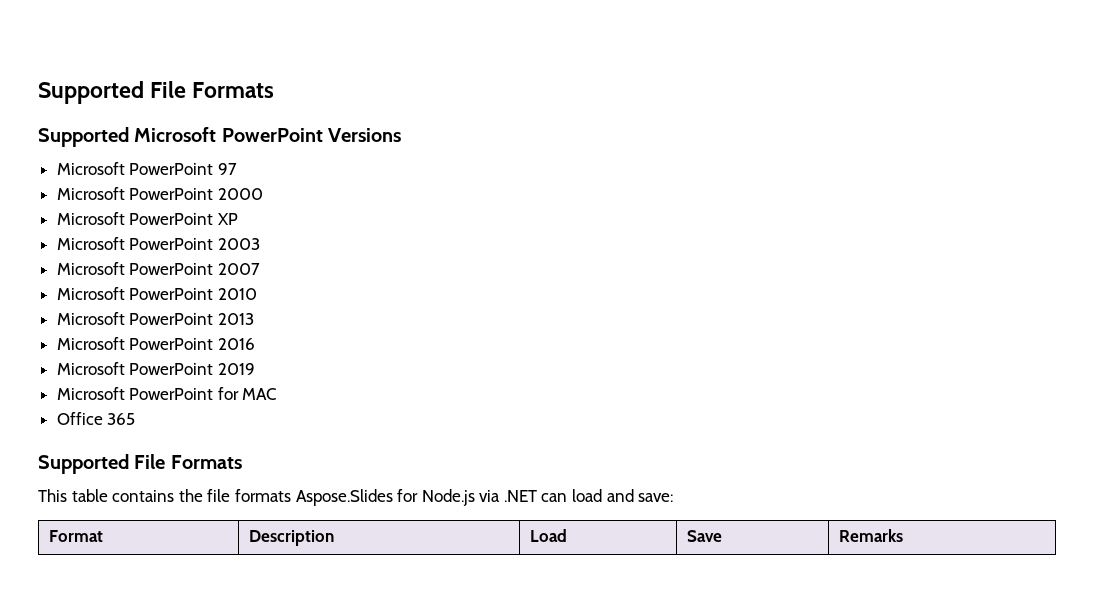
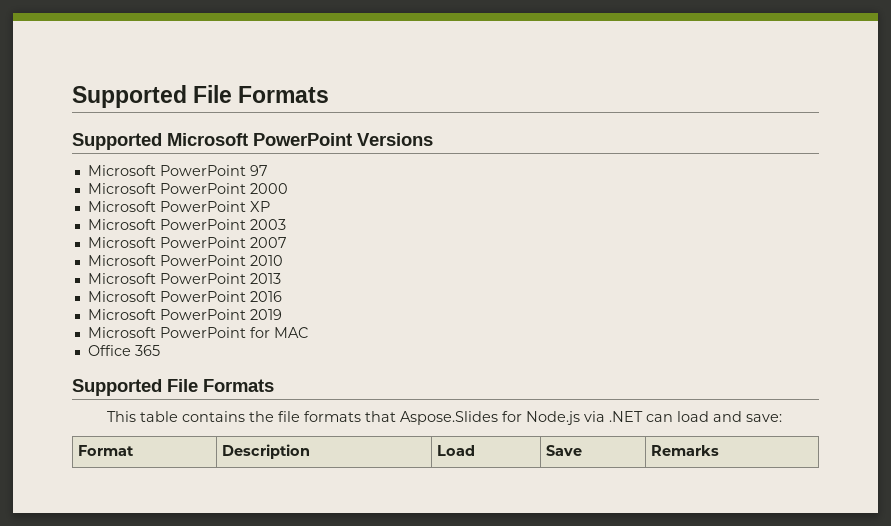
(291, 495) none -> [365,411,397,422] that

